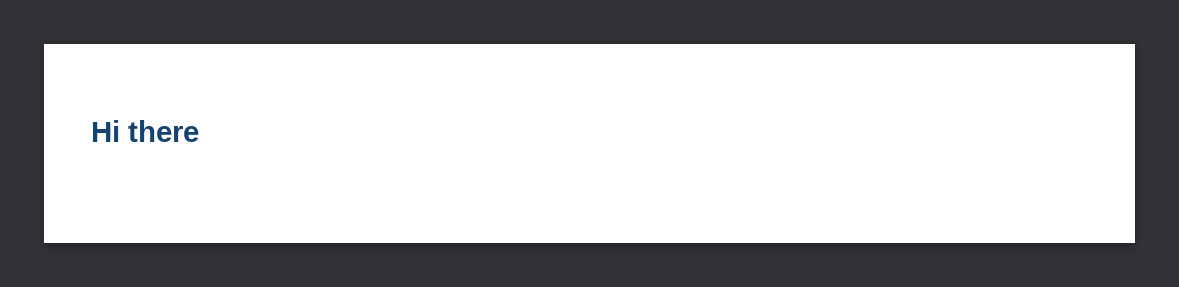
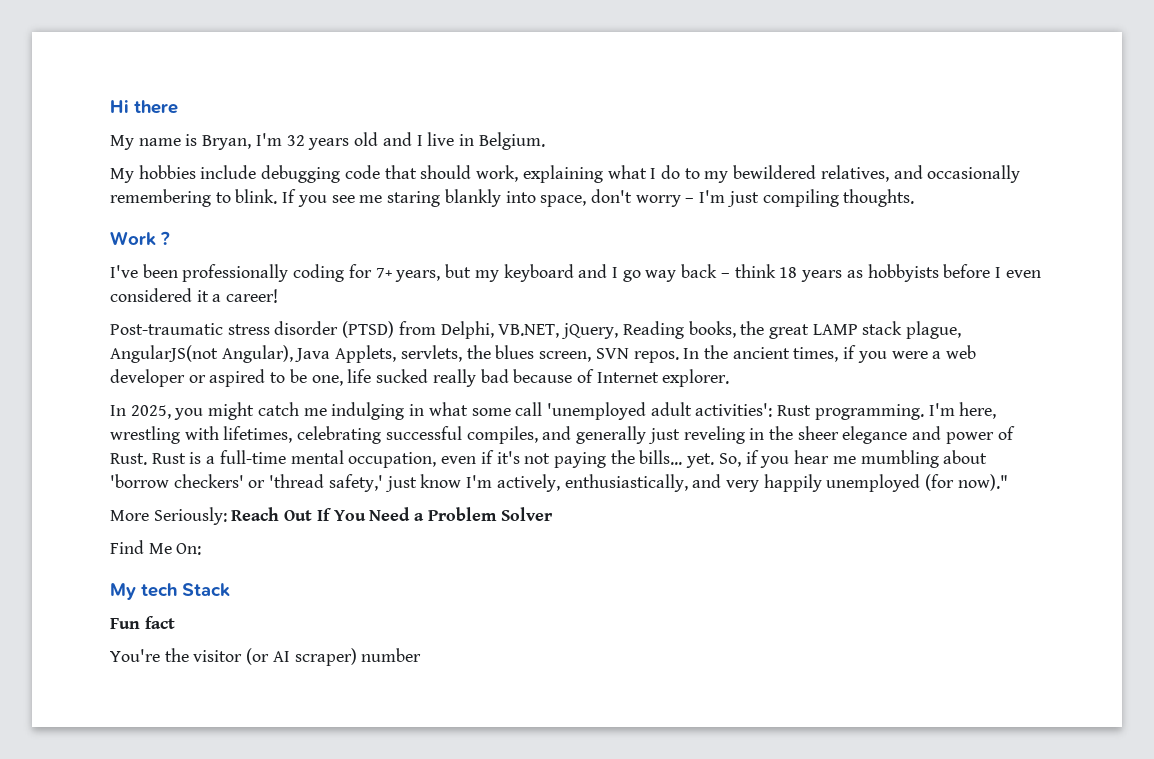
(199, 131) none -> [110,132,545,150] [110,165,1021,183] [110,189,915,207] [110,231,170,246] [110,264,1041,282] [110,288,279,303] [110,321,962,339] [110,345,977,363] [110,369,730,387] [110,402,997,420] [110,426,1015,444] [110,450,988,468] [110,474,1008,492] [110,507,553,525] [110,540,202,555] [110,583,230,600] [110,616,175,629] [110,648,422,666] // My name is Bryan, I'm 32 years old and I live in Belgium. // My hobbies include debugging code that should work, explaining what I do to my bewildered relatives, and occasionally remembering to blink. If you see me staring blankly into space, don't worry – I'm just compiling thoughts. // Work ? // I've been professionally coding for 7+ years, but my keyboard and I go way back – think 18 years as hobbyists before I even considered it a career! // Post-traumatic stress disorder (PTSD) from Delphi, VB.NET, jQuery, Reading books, the great LAMP stack plague, AngularJS(not Angular), Java Applets, servlets, the blues screen, SVN repos. In the ancient times, if you were a web developer or aspired to be one, life sucked really bad because of Internet explorer. // In 2025, you might catch me indulging in what some call 'unemployed adult activities': Rust programming. I'm here, wrestling with lifetimes, celebrating successful compiles, and generally just reveling in the sheer elegance and power of Rust. Rust is a full-time mental occupation, even if it's not paying the bills... yet. So, if you hear me mumbling about 'borrow checkers' or 'thread safety,' just know I'm actively, enthusiastically, and very happily unemployed (for now)." // More Seriously: Reach Out If You Need a Problem Solver // Find Me On: // My tech Stack // Fun fact // You're the visitor (or AI scraper) number

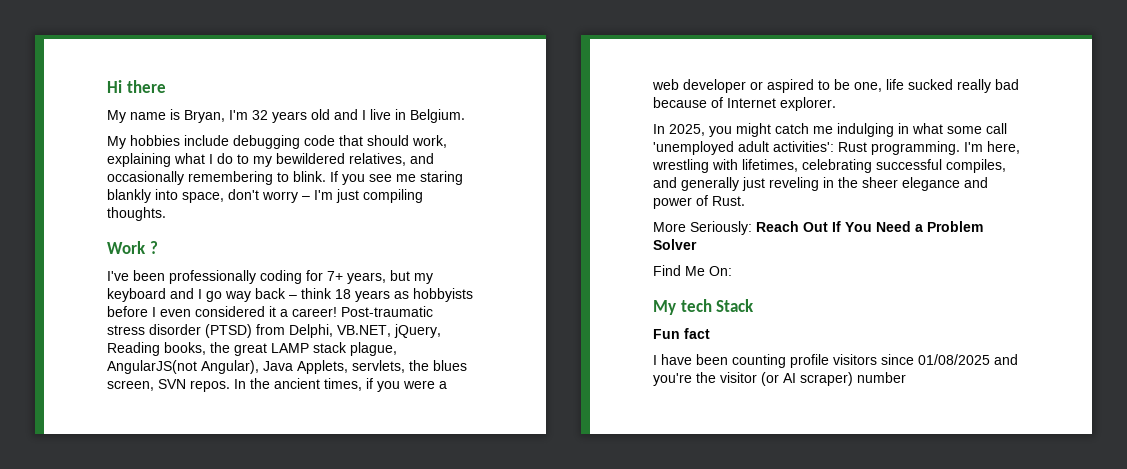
(279, 296) // -> (337, 312) none
[151,450,988,468] [110,474,1008,492] Rust is a full-time mental occupation, even if it's not paying the bills... yet. So, if you hear me mumbling about 'borrow checkers' or 'thread safety,' just know I'm actively, enthusiastically, and very happily unemployed (for now)." -> (745, 201) none
[110,649,160,662] You're -> [653,354,1018,368] [653,373,692,386] I have been counting profile visitors since 01/08/2025 and you're

